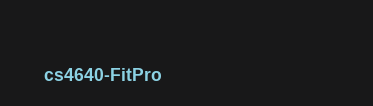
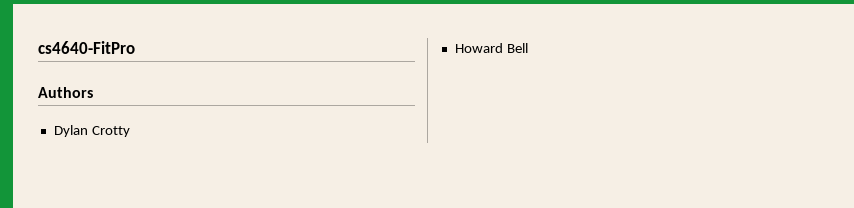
(162, 74) none -> [38,87,93,98] [53,125,130,137] [454,43,528,53] // Authors // Dylan Crotty // Howard Bell

